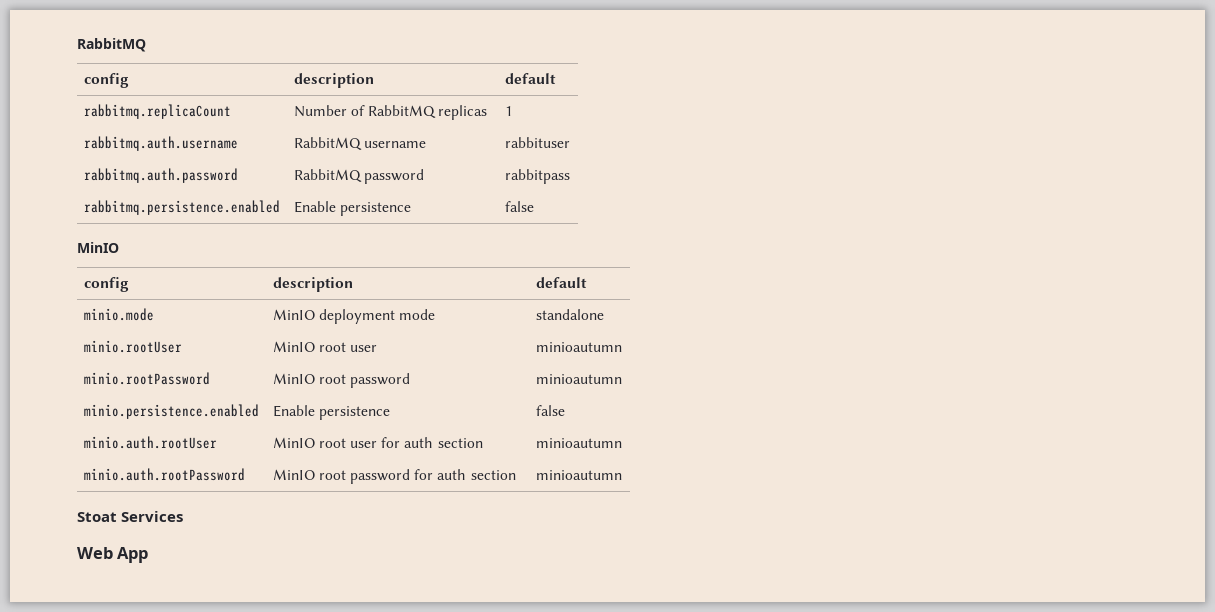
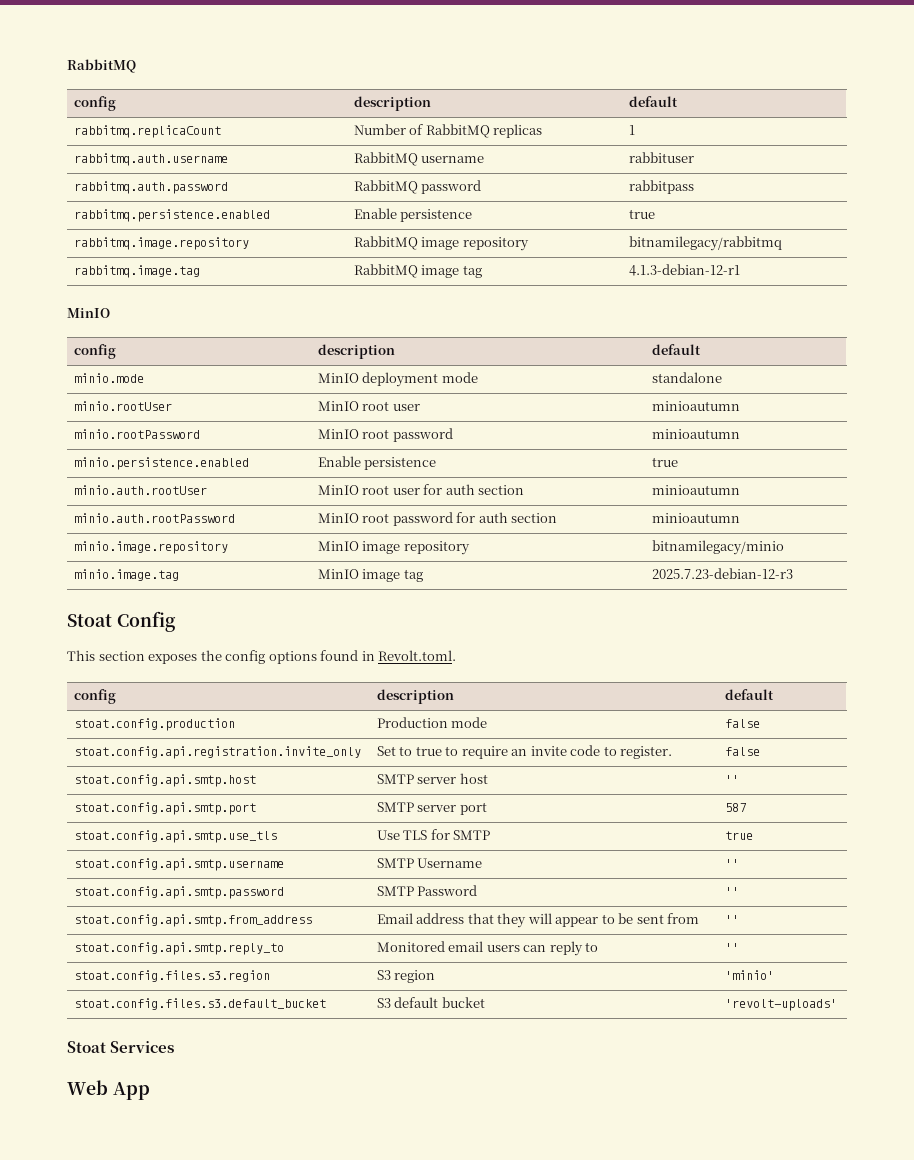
[504,201,534,212] false -> [628,209,655,219] [73,237,249,250] [353,236,529,251] [628,236,782,251] [73,265,200,278] [353,264,482,278] [628,264,740,276] true // rabbitmq.image.repository | RabbitMQ image repository | bitnamilegacy/rabbitmq // rabbitmq.image.tag | RabbitMQ image tag | 4.1.3-debian-12-r1
[535,405,565,416] false -> [651,457,678,467] true
(622, 475) none -> [73,541,228,554] [317,541,470,555] [651,540,784,555] [73,569,179,581] [317,569,423,582] [651,568,793,579] [67,611,176,632] [67,650,457,664] [73,689,116,704] [376,689,454,704] [724,689,774,700] [73,718,235,731] [376,717,488,728] [724,719,760,728] [73,746,361,759] [376,745,673,759] [724,747,760,756] [73,774,256,787] [376,773,488,784] [724,775,739,784] [73,802,256,815] [376,802,487,815] [724,803,746,812] [73,830,277,843] [376,829,491,840] [724,831,753,840] [73,858,284,871] [376,858,483,868] [724,859,739,868] [73,886,284,899] [376,885,478,896] [724,887,739,896] [73,914,312,927] [376,913,700,928] [724,915,739,924] [73,942,284,955] [376,941,599,956] [724,943,739,952] [73,970,270,982] [376,970,436,983] [724,970,774,980] [73,998,326,1010] [376,997,485,1008] [724,999,837,1011] // minio.image.repository | MinIO image repository | bitnamilegacy/minio // minio.image.tag | MinIO image tag | 2025.7.23-debian-12-r3 // Stoat Config // This section exposes the config options found in Revolt.toml. // config | description | default // stoat.config.production | Production mode | false // stoat.config.api.registration.invite_only | Set to true to require an invite code to register. | false // stoat.config.api.smtp.host | SMTP server host | '' // stoat.config.api.smtp.port | SMTP server port | 587 // stoat.config.api.smtp.use_tls | Use TLS for SMTP | true // stoat.config.api.smtp.username | SMTP Username | '' // stoat.config.api.smtp.password | SMTP Password | '' // stoat.config.api.smtp.from_address | Email address that they will appear to be sent from | '' // stoat.config.api.smtp.reply_to | Monitored email users can reply to | '' // stoat.config.files.s3.region | S3 region | 'minio' // stoat.config.files.s3.default_bucket | S3 default bucket | 'revolt-uploads'

